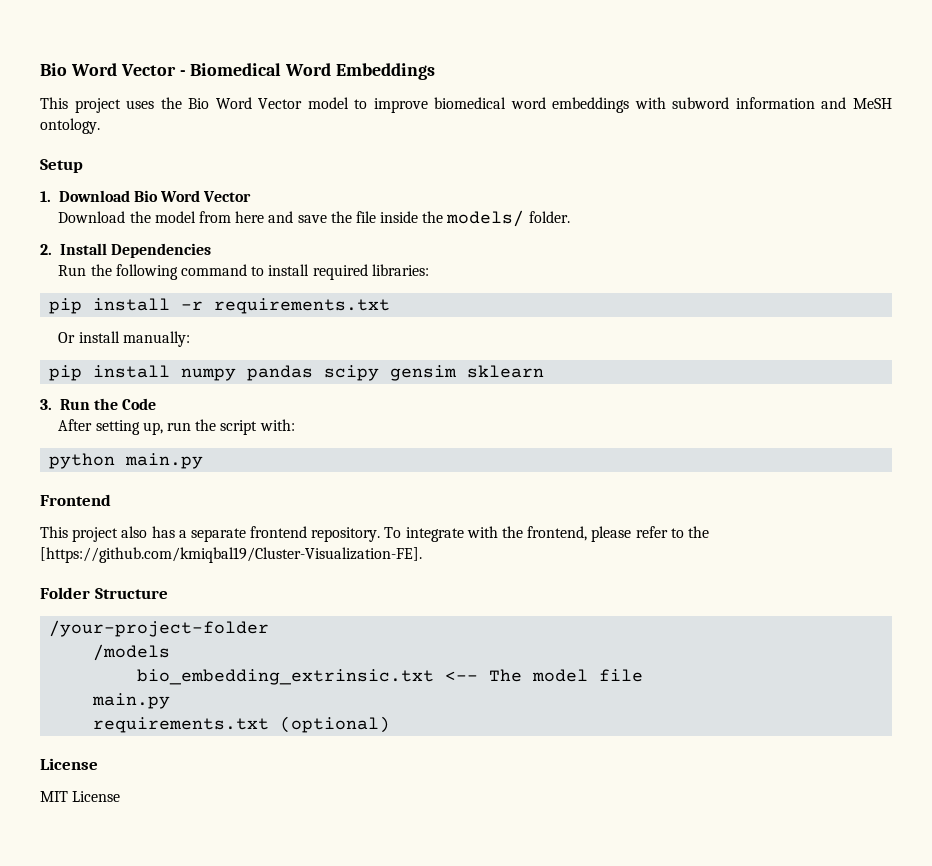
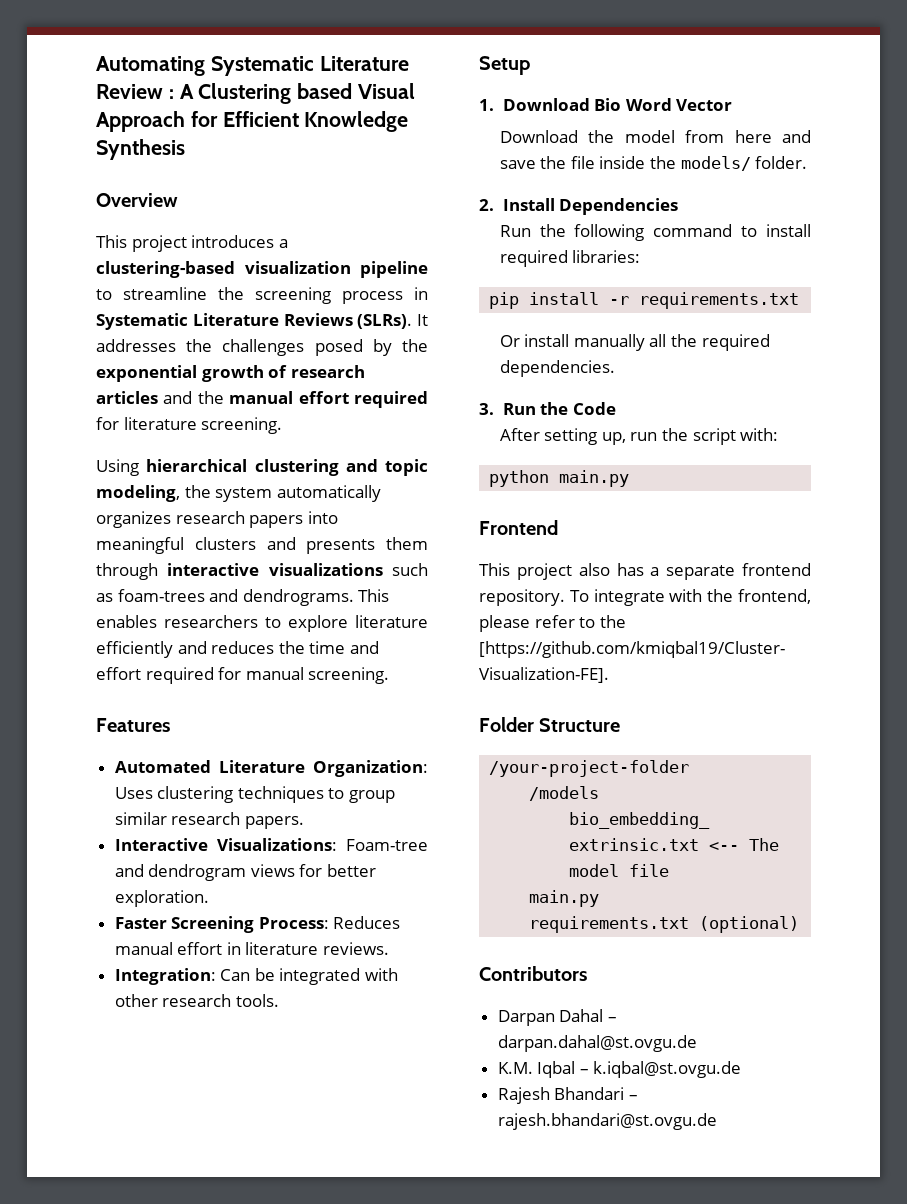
[40,63,436,80] [40,97,892,113] [40,118,100,134] Bio Word Vector - Biomedical Word Embeddings // This project uses the Bio Word Vector model to improve biomedical word embeddings with subword information and MeSH ontology. -> [96,56,409,76] [96,83,416,104] [96,111,409,132] [96,139,185,160] [96,193,178,207] [96,235,288,252] [96,261,428,278] [96,287,428,304] [96,313,428,330] [96,339,428,356] [96,365,365,382] [96,391,428,408] [96,417,283,434] [96,459,428,476] [96,485,381,502] [96,511,338,528] [96,537,428,554] [96,563,428,580] [96,589,390,606] [96,615,428,632] [96,641,379,658] [96,667,390,684] [96,718,170,732] [114,760,428,777] [114,786,396,803] [114,812,304,829] [114,838,428,851] [114,864,377,881] [114,890,209,907] [114,916,401,933] [114,942,390,955] [114,968,399,985] [114,994,279,1007] Automating Systematic Literature Review : A Clustering based Visual Approach for Efficient Knowledge Synthesis // Overview // This project introduces a clustering-based visualization pipeline to streamline the screening process in Systematic Literature Reviews (SLRs). It addresses the challenges posed by the exponential growth of research articles and the manual effort required for literature screening. // Using hierarchical clustering and topic modeling, the system automatically organizes research papers into meaningful clusters and presents them through interactive visualizations such as foam-trees and dendrograms. This enables researchers to explore literature efficiently and reduces the time and effort required for manual screening. // Features // Automated Literature Organization: Uses clustering techniques to group similar research papers. // Interactive Visualizations: Foam-tree and dendrogram views for better exploration. // Faster Screening Process: Reduces manual effort in literature reviews. // Integration: Can be integrated with other research tools.
[122,331,190,347] [49,365,545,381] manually: // pip install numpy pandas scipy gensim sklearn -> [573,334,770,351] [499,360,615,377] manually all the required dependencies.
[40,758,98,770] [40,791,121,802] License // MIT License -> [479,966,587,981] [497,1009,617,1026] [497,1035,697,1052] [497,1061,742,1078] [497,1087,638,1104] [497,1113,717,1130] Contributors // Darpan Dahal – darpan.dahal@st.ovgu.de // K.M. Iqbal – k.iqbal@st.ovgu.de // Rajesh Bhandari – rajesh.bhandari@st.ovgu.de

